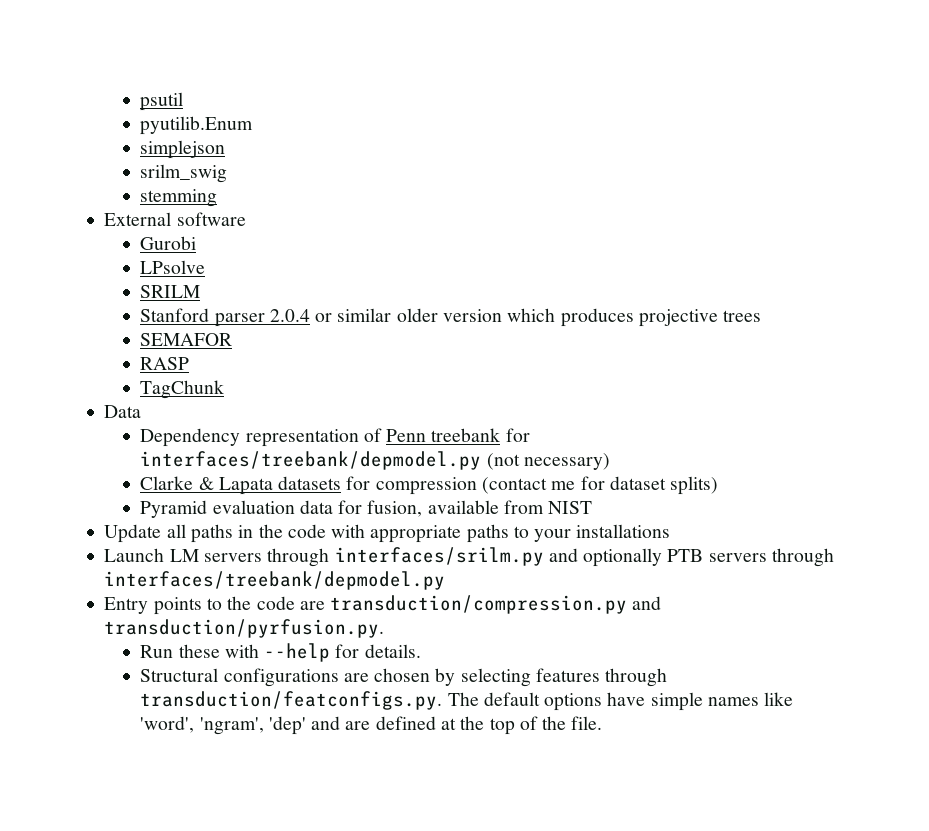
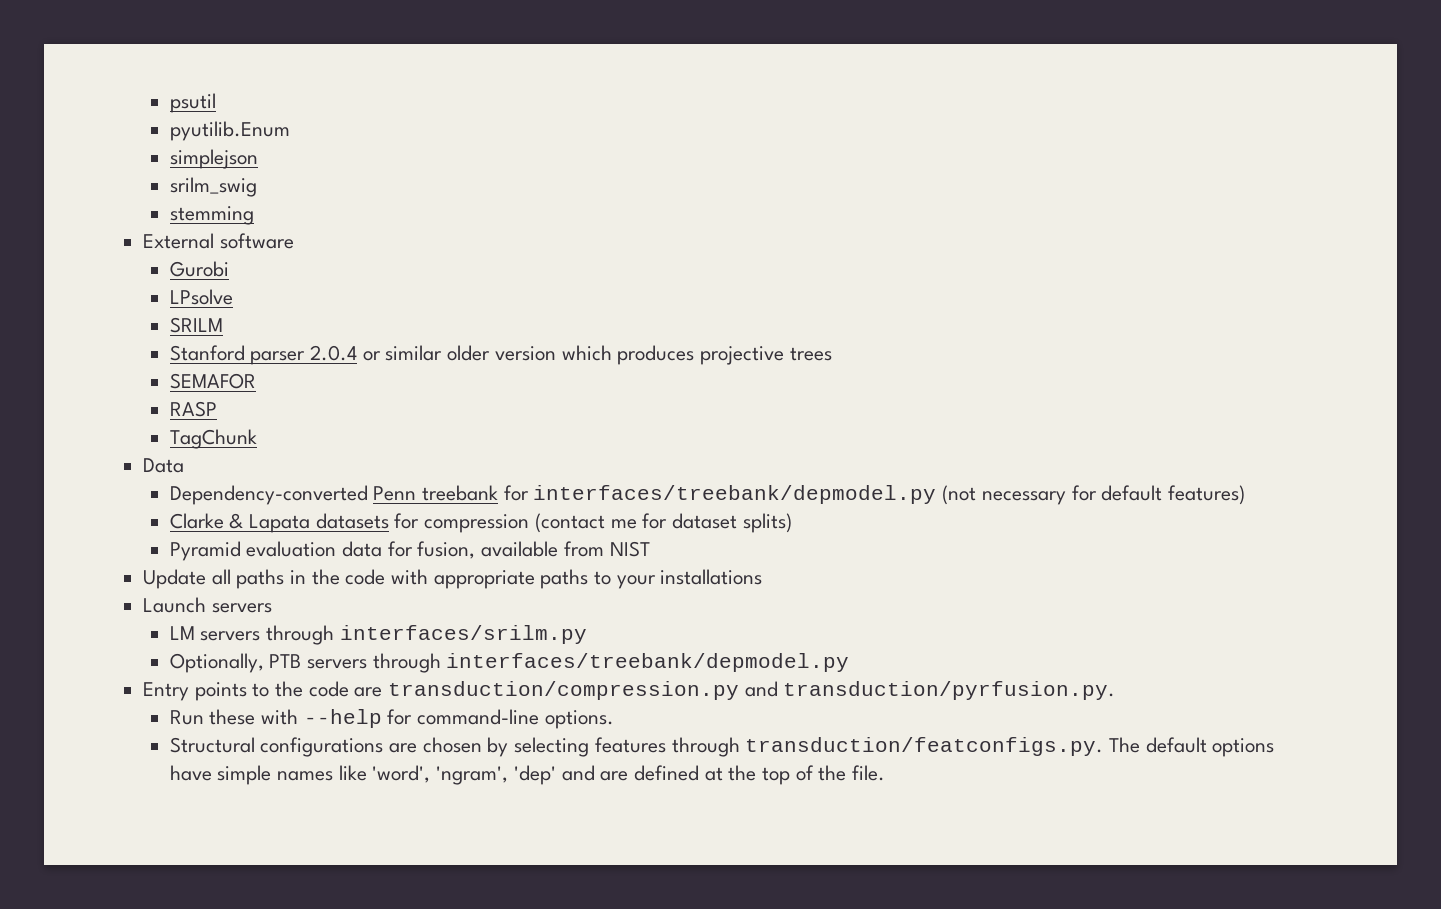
[140,428,382,447] Dependency representation of -> [169,485,368,505] Dependency-converted
[523,453,610,470] necessary) -> [981,485,1245,505] necessary for default features)
(165, 555) none -> [211,603,272,613] servers //
[548,548,663,567] and optionally -> [169,653,264,673] // Optionally,
[364,644,421,658] details. -> [417,709,614,729] command-line options.

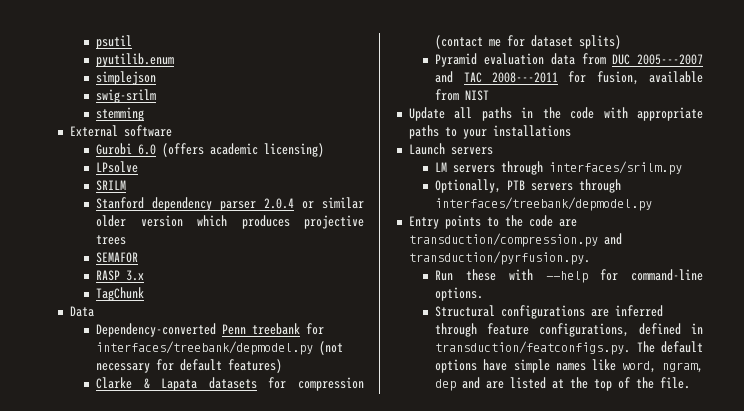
[169,121,290,141] pyutilib.Enum -> [96,53,175,67] pyutilib.enum
[169,177,257,197] srilm_swig -> [96,89,157,103] swig-srilm
(229, 269) none -> [138,143,325,157] 6.0 (offers academic licensing)
(245, 353) none -> [152,197,213,211] dependency
(217, 409) none -> [126,270,145,281] 3.x
(383, 549) none -> [581,53,703,65] [435,71,558,83] from DUC 2005---2007 and TAC 2008---2011
[422,737,740,757] chosen by selecting features through -> [615,305,664,317] [435,323,703,337] inferred through feature configurations, defined in
[372,765,556,785] 'word', 'ngram', 'dep' -> [621,361,703,373] [435,379,457,391] word, ngram, dep
[633,765,699,781] defined -> [510,377,547,389] listed

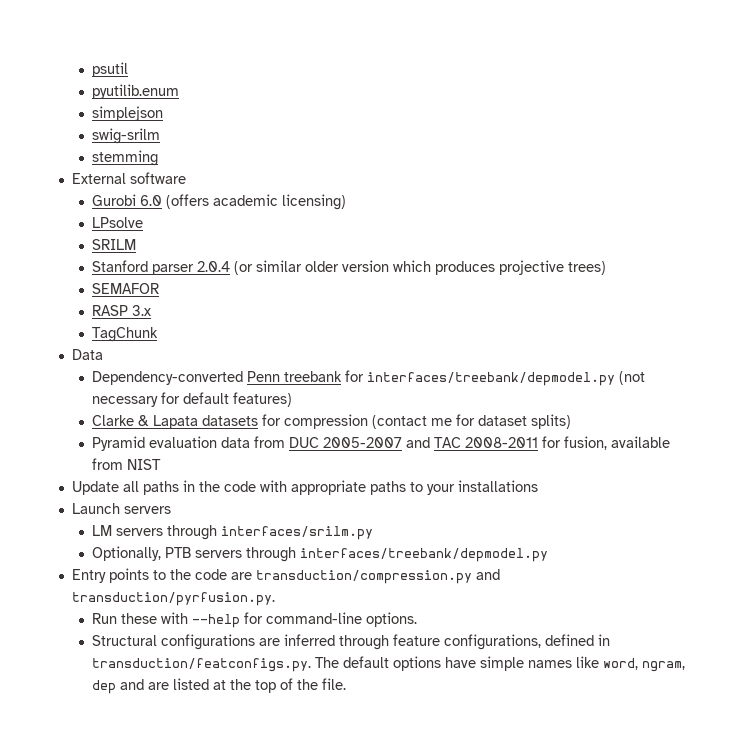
[152,197,213,211] dependency -> (148, 266) none
[302,201,315,209] or -> [233,261,253,275] (or
[96,235,127,245] trees -> [567,261,606,275] trees)
[637,54,703,65] 2005---2007 -> [322,437,402,448] 2005-2007
[491,72,558,83] 2008---2011 -> [464,437,538,448] 2008-2011

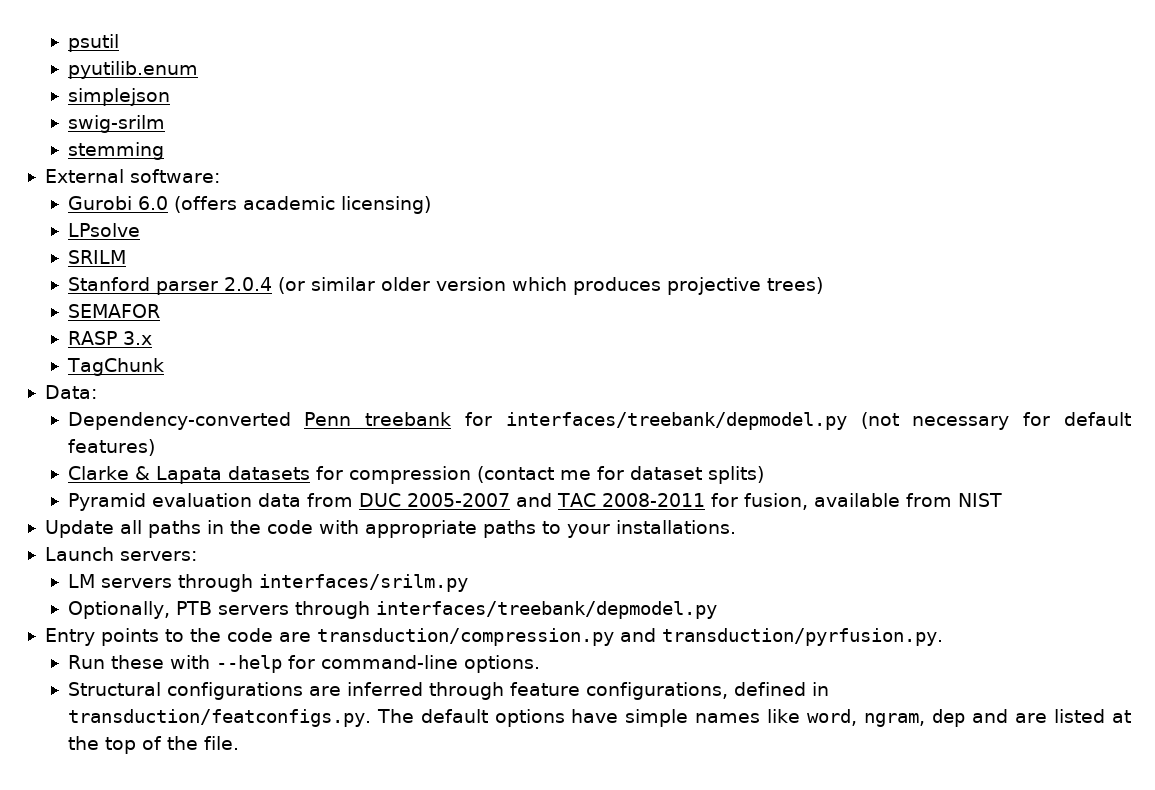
[129,172,186,184] software -> [129,169,220,183] software:
[71,349,103,360] Data -> [44,385,97,399] Data:
[457,480,538,492] installations -> [615,520,736,534] installations.
[123,506,171,514] servers -> [119,551,197,561] servers:

